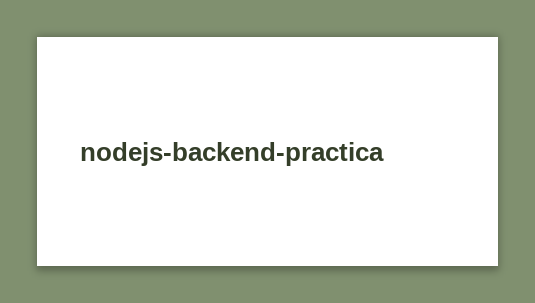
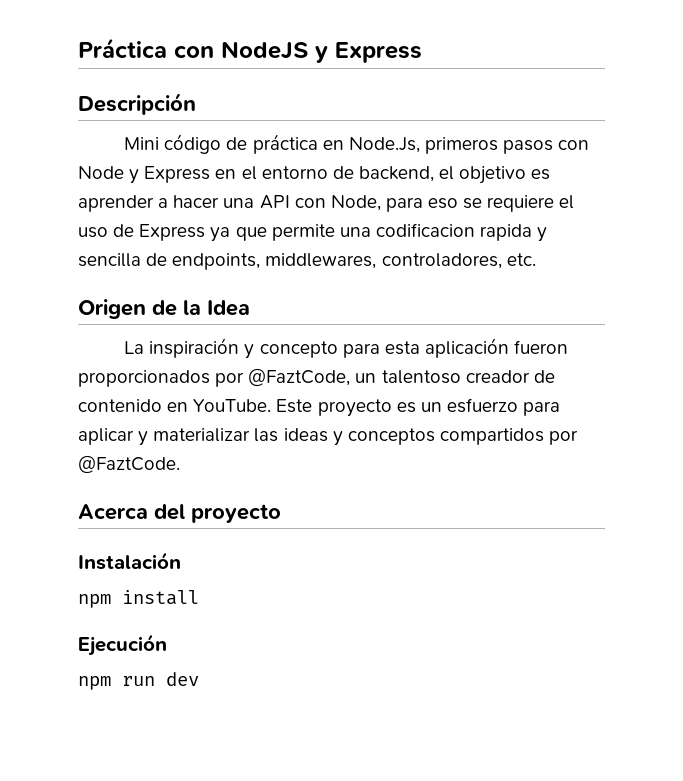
[80,142,384,166] nodejs-backend-practica -> [78,38,422,63] [78,93,196,115] [124,134,590,154] [78,166,551,184] [78,195,575,212] [78,223,548,242] [78,253,536,270] [78,299,250,319] [124,338,569,359] [78,368,555,387] [78,398,561,417] [78,428,579,446] [78,455,180,474] [78,504,281,523] [78,552,181,570] [78,590,199,608] [78,634,167,656] [78,672,199,690] Práctica con NodeJS y Express // Descripción // Mini código de práctica en Node.Js, primeros pasos con Node y Express en el entorno de backend, el objetivo es aprender a hacer una API con Node, para eso se requiere el uso de Express ya que permite una codificacion rapida y sencilla de endpoints, middlewares, controladores, etc. // Origen de la Idea // La inspiración y concepto para esta aplicación fueron proporcionados por @FaztCode, un talentoso creador de contenido en YouTube. Este proyecto es un esfuerzo para aplicar y materializar las ideas y conceptos compartidos por @FaztCode. // Acerca del proyecto // Instalación // npm install // Ejecución // npm run dev

